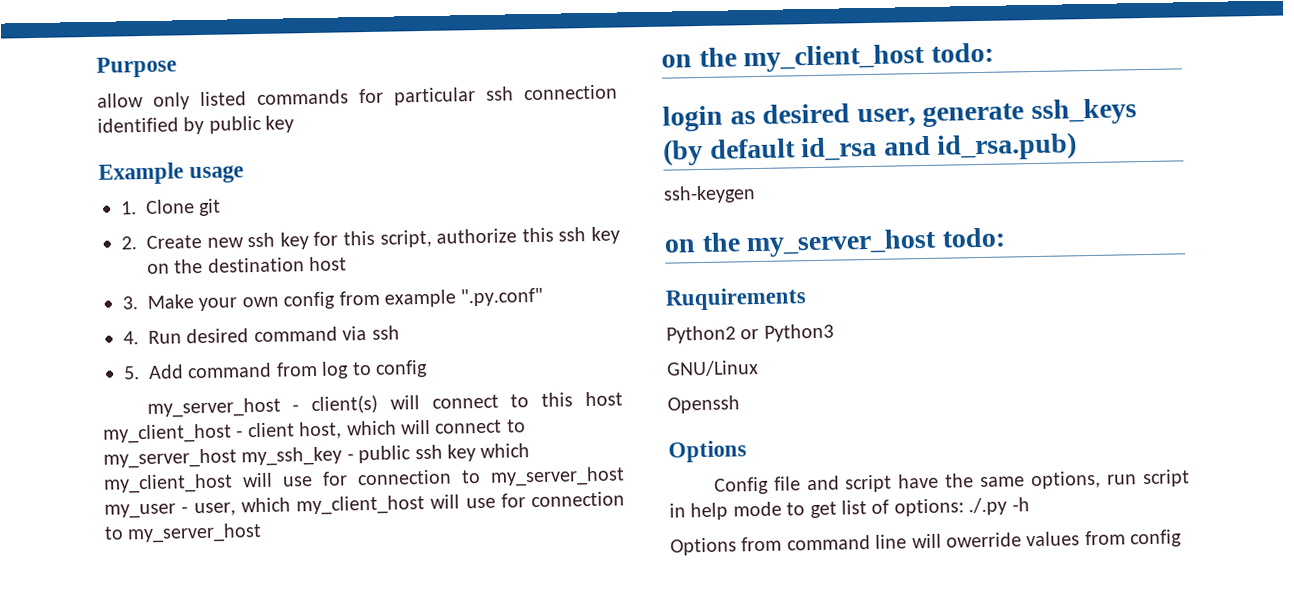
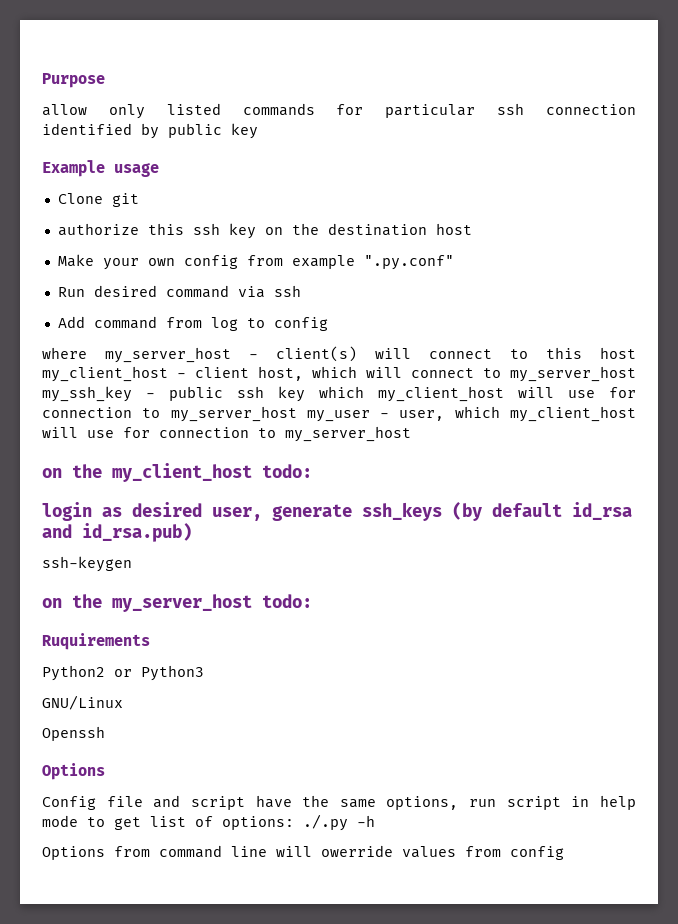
[121,201,137,215] 1. -> (159, 169) none
[121,229,432,250] 2. Create new ssh key for this script, -> (139, 200) none
[122,296,138,310] 3. -> (472, 229) none
[123,331,139,345] 4. -> (454, 262) none
[123,366,140,380] 5. -> (301, 291) none
(428, 368) none -> [42,347,87,359] where

